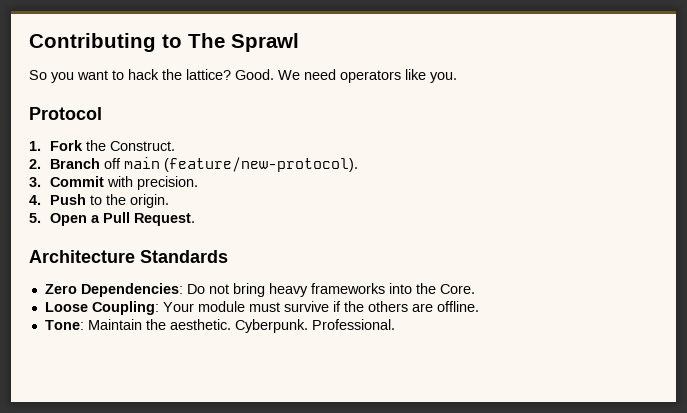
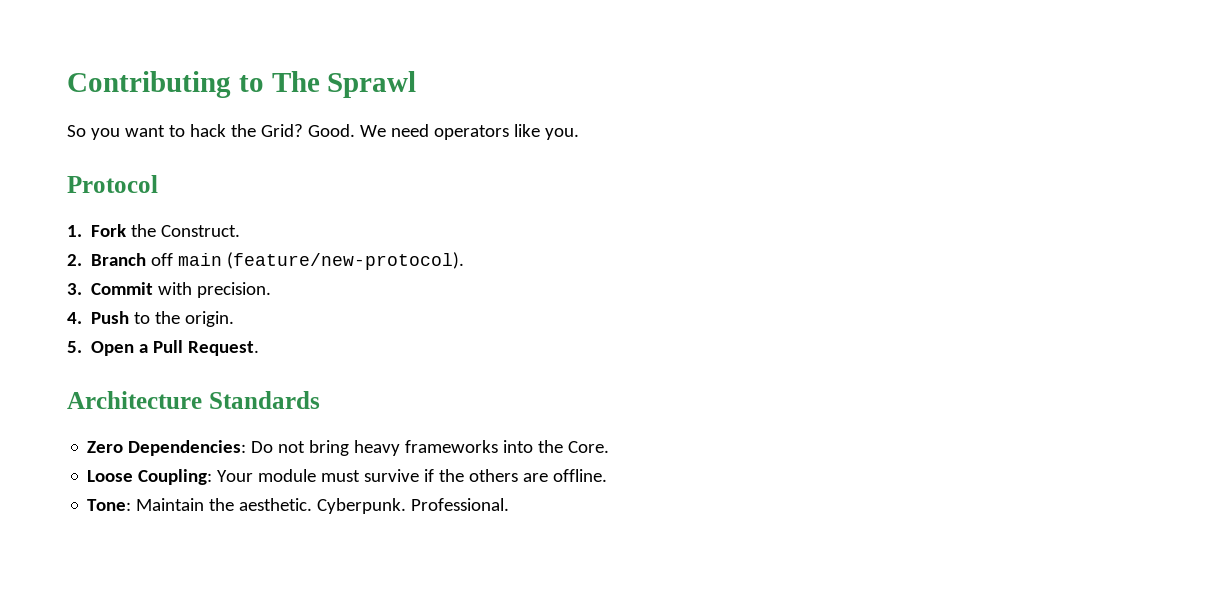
[186,69,231,80] lattice? -> [260,124,303,137] Grid?

